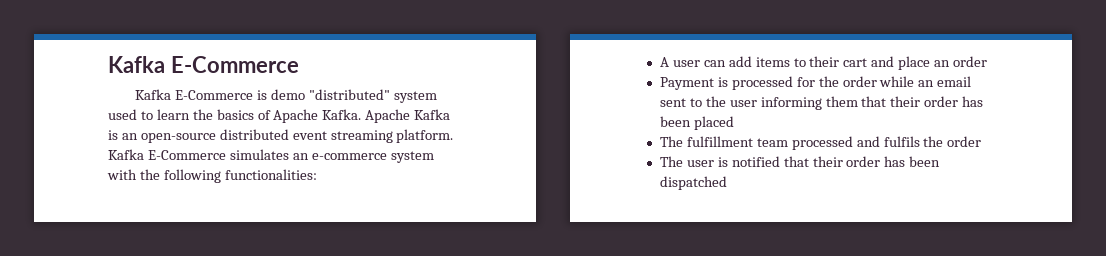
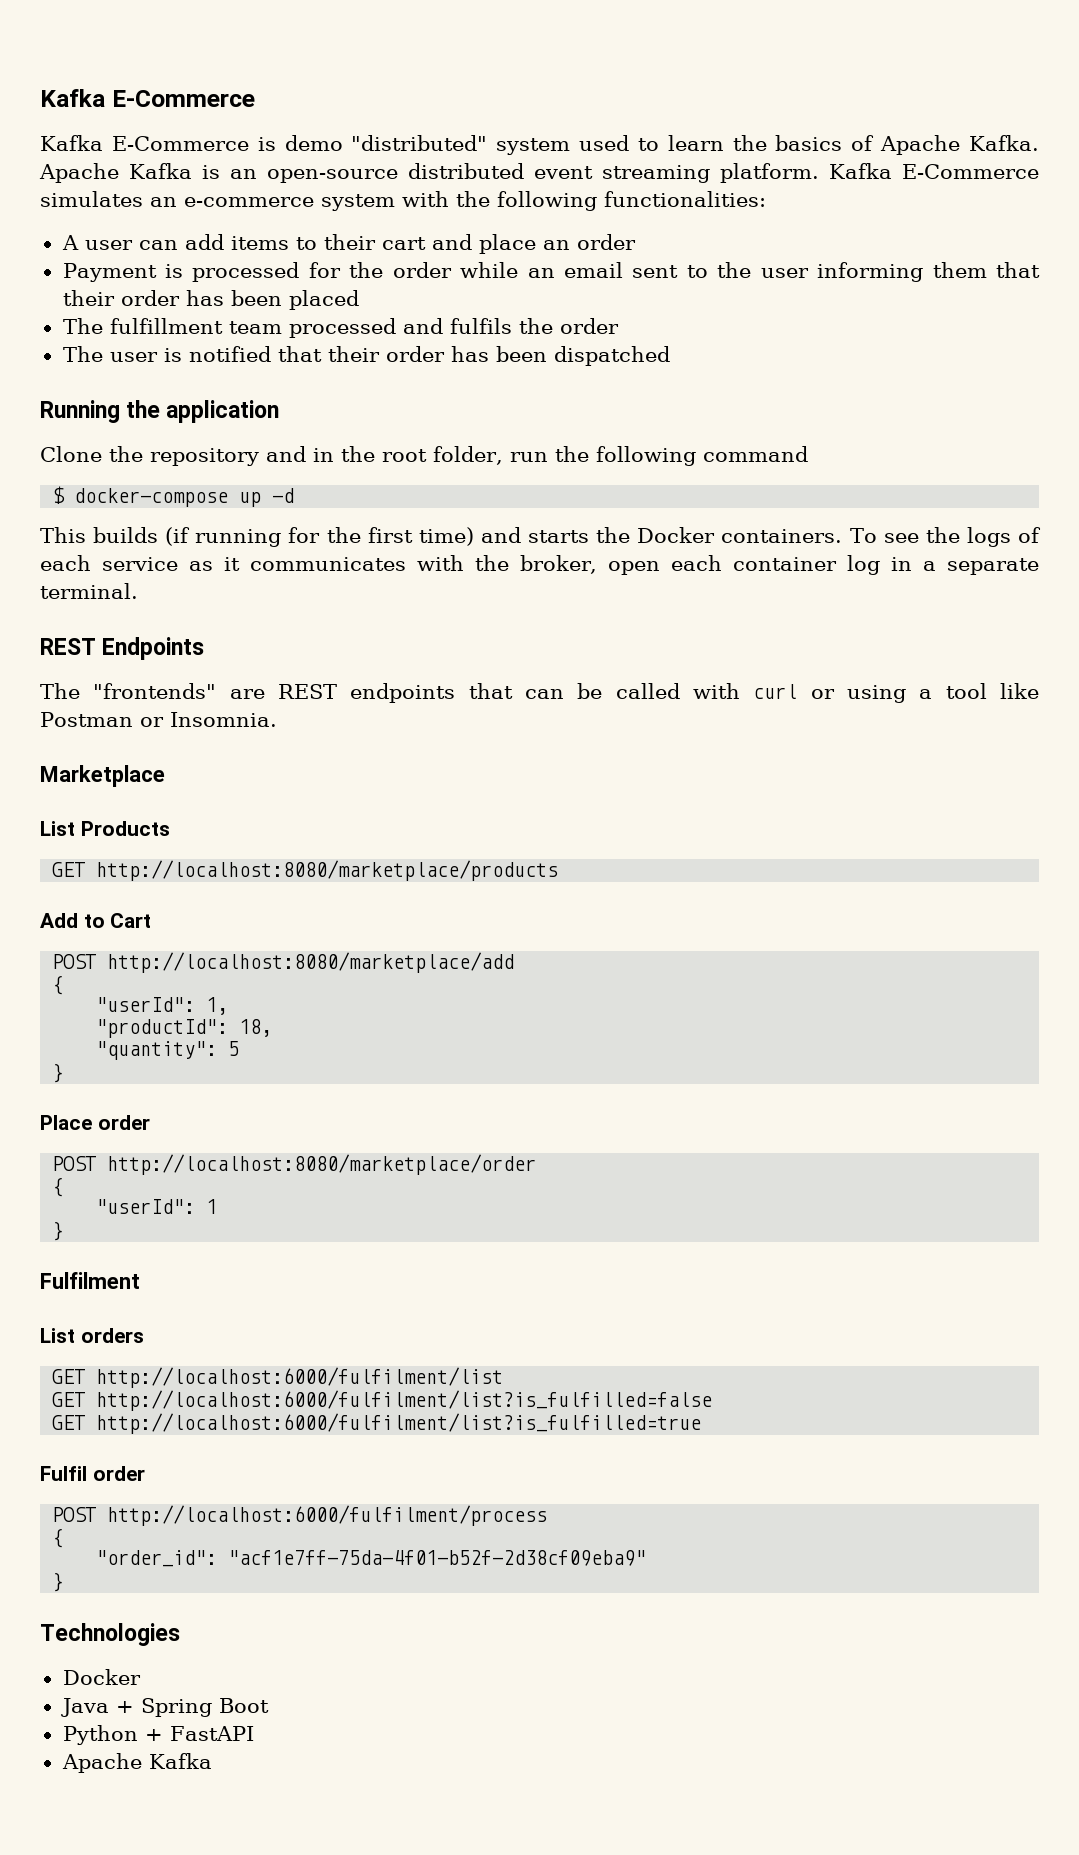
(727, 183) none -> [40,400,280,423] [40,446,808,466] [52,486,295,507] [40,527,1042,547] [40,555,1039,575] [40,583,138,599] [40,637,205,660] [40,683,1040,703] [40,712,277,727] [40,765,165,787] [40,821,170,836] [52,860,559,881] [40,913,152,928] [52,952,515,973] [52,975,64,995] [96,997,229,1015] [96,1019,273,1038] [96,1041,240,1060] [52,1063,64,1083] [40,1115,150,1130] [52,1154,537,1175] [52,1177,64,1197] [96,1199,218,1214] [52,1221,64,1241] [40,1272,140,1289] [40,1328,144,1343] [52,1367,504,1388] [52,1390,713,1411] [52,1413,702,1434] [40,1466,145,1481] [52,1505,548,1526] [52,1528,64,1548] [96,1550,647,1567] [52,1572,64,1592] [40,1623,180,1646] [62,1669,141,1685] [60,1698,269,1717] [62,1725,254,1745] [61,1753,212,1773] // Running the application // Clone the repository and in the root folder, run the following command // $ docker-compose up -d // This builds (if running for the first time) and starts the Docker containers. To see the logs of each service as it communicates with the broker, open each container log in a separate terminal. // REST Endpoints // The "frontends" are REST endpoints that can be called with curl or using a tool like Postman or Insomnia. // Marketplace // List Products // GET http://localhost:8080/marketplace/products // Add to Cart // POST http://localhost:8080/marketplace/add // { // "userId": 1, // "productId": 18, // "quantity": 5 // } // Place order // POST http://localhost:8080/marketplace/order // { // "userId": 1 // } // Fulfilment // List orders // GET http://localhost:6000/fulfilment/list // GET http://localhost:6000/fulfilment/list?is_fulfilled=false // GET http://localhost:6000/fulfilment/list?is_fulfilled=true // Fulfil order // POST http://localhost:6000/fulfilment/process // { // "order_id": "acf1e7ff-75da-4f01-b52f-2d38cf09eba9" // } // Technologies // Docker // Java + Spring Boot // Python + FastAPI // Apache Kafka

